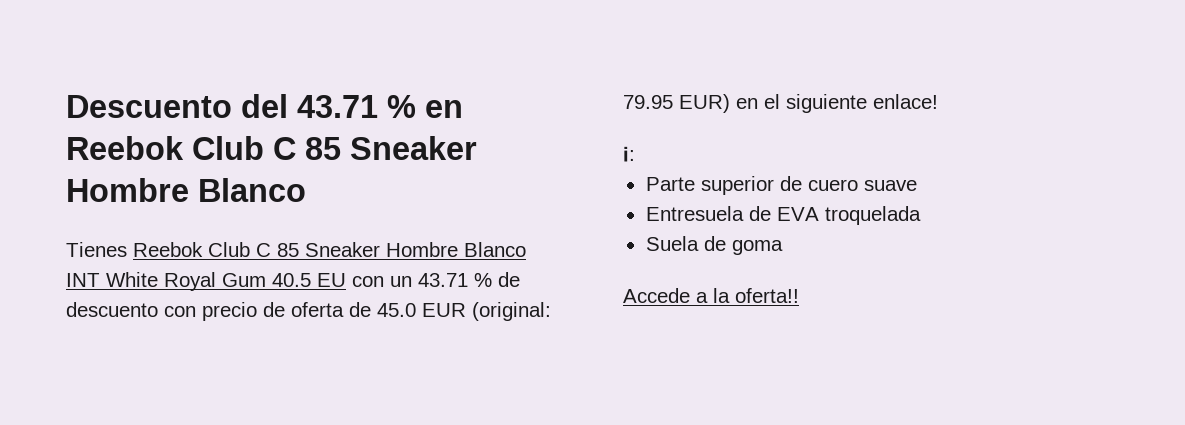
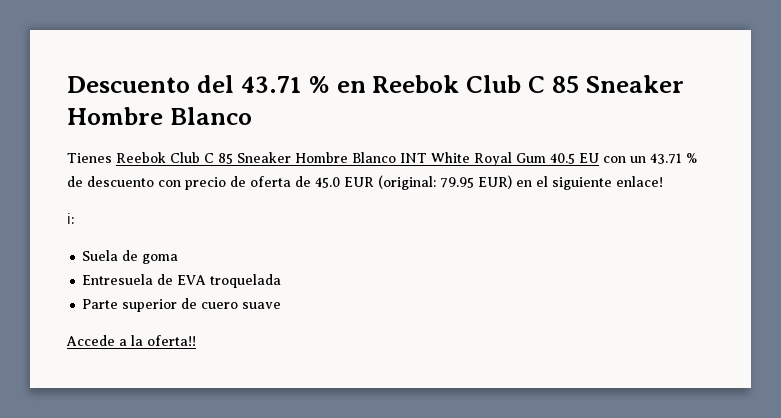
(635, 154) none -> [82,250,179,264] [82,274,282,288] // Suela de goma // Entresuela de EVA troquelada
[645,206,921,225] [645,236,783,255] // Entresuela de EVA troquelada // Suela de goma -> (282, 305) none

